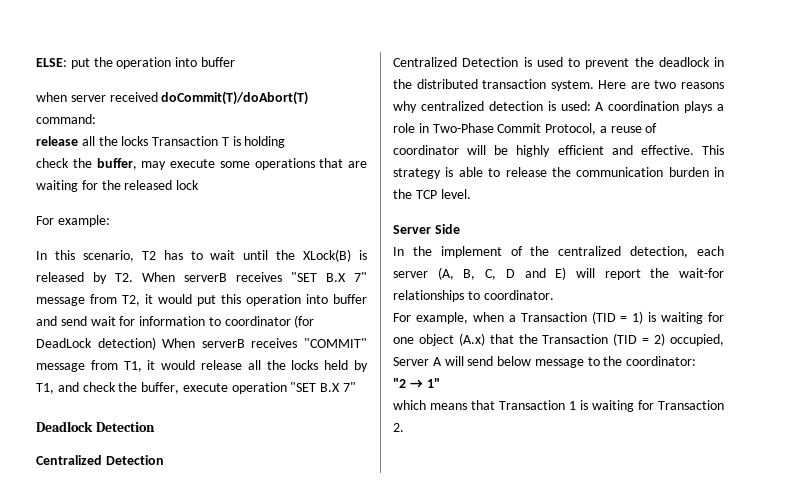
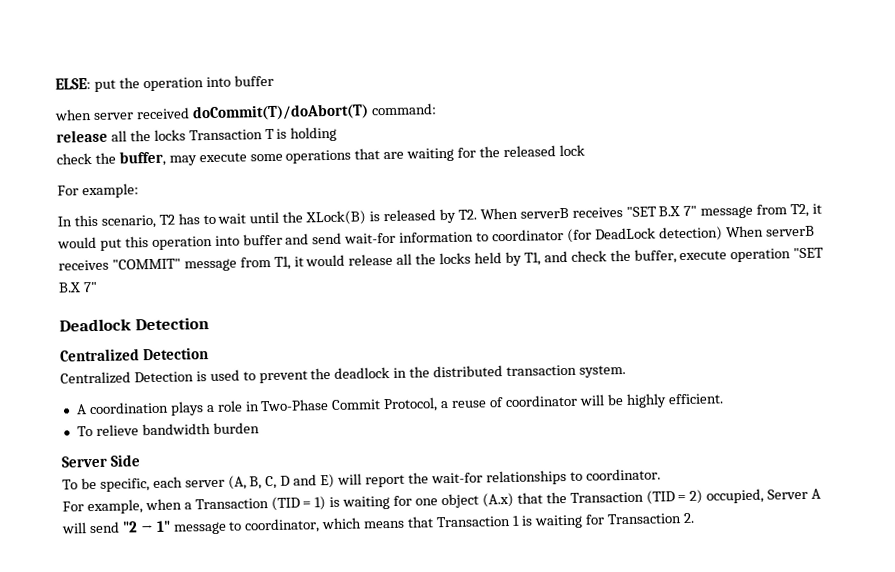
[90,316,136,326] wait for -> [344,232,397,244] wait-for
[598,80,724,89] [393,101,591,113] Here are two reasons why centralized detection is used: -> (626, 371) //
[557,145,724,155] [393,167,724,179] [393,189,471,199] [393,224,460,234] [393,246,689,258] efficient and effective. This strategy is able to release the communication burden in the TCP level. // Server Side // In the implement of the centralized detection, -> [667,393,724,405] [76,422,260,437] [61,454,141,468] [62,477,150,492] efficient. // To relieve bandwidth burden // Server Side // To be specific,
[497,356,697,368] below message to the coordinator: // -> (120, 527) none
(440, 383) // -> [172,518,321,535] message to coordinator,

